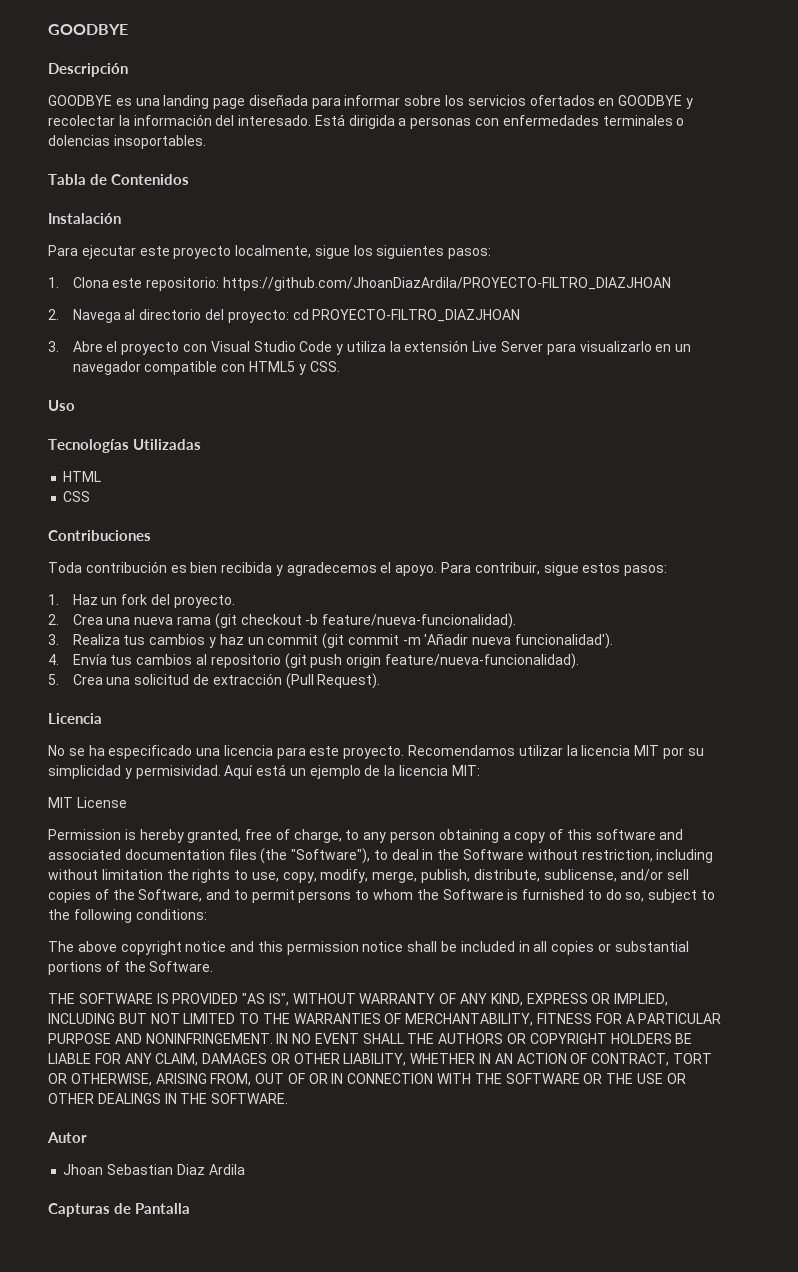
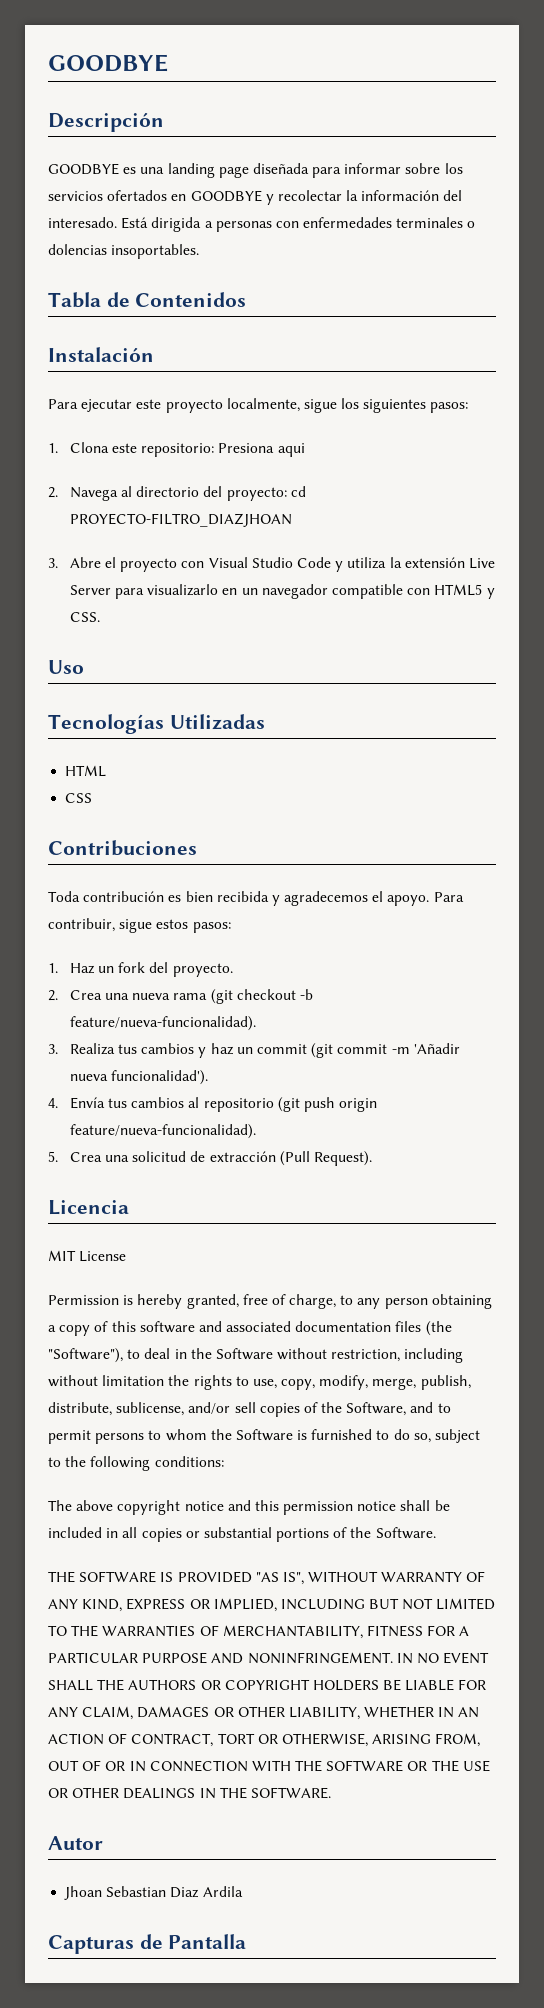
[222,277,671,291] https://github.com/JhoanDiazArdila/PROYECTO-FILTRO_DIAZJHOAN -> [218,443,305,457] Presiona aqui
[48,745,704,759] [48,764,480,779] // No se ha especificado una licencia para este proyecto. Recomendamos utilizar la licencia MIT por su simplicidad y permisividad. Aquí está un ejemplo de la licencia MIT: -> (129, 1207) none

